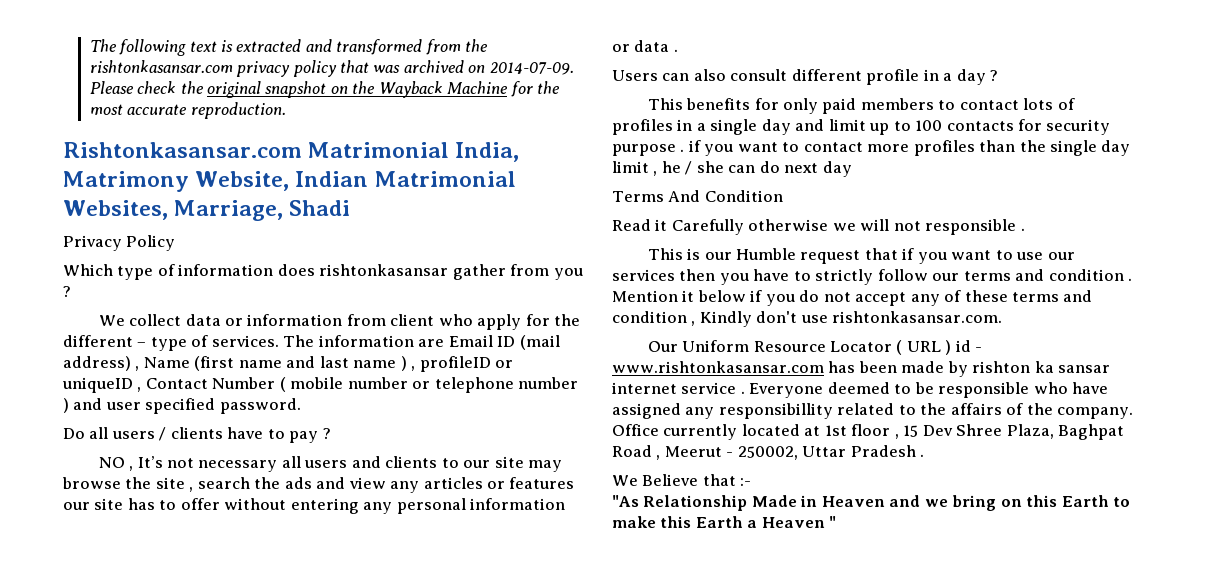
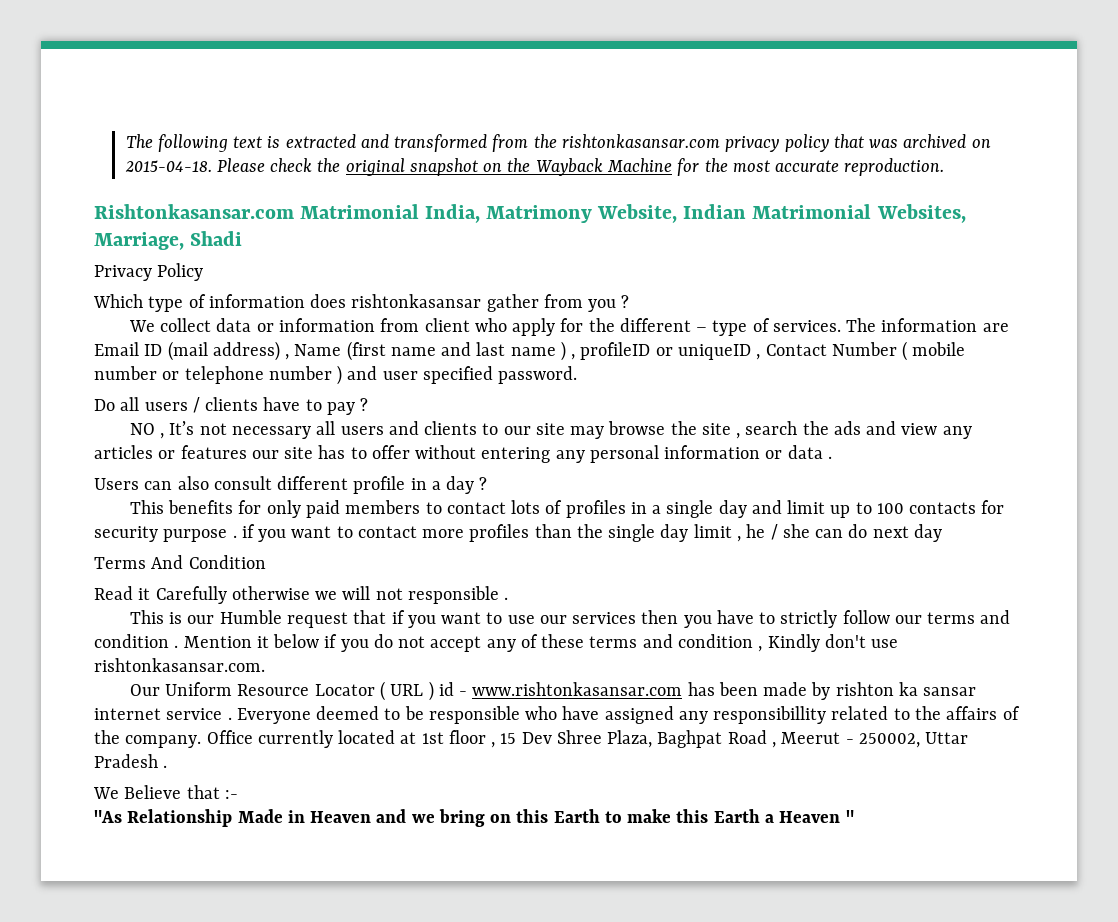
[489,62,574,75] 2014-07-09. -> [124,160,212,172] 2015-04-18.

